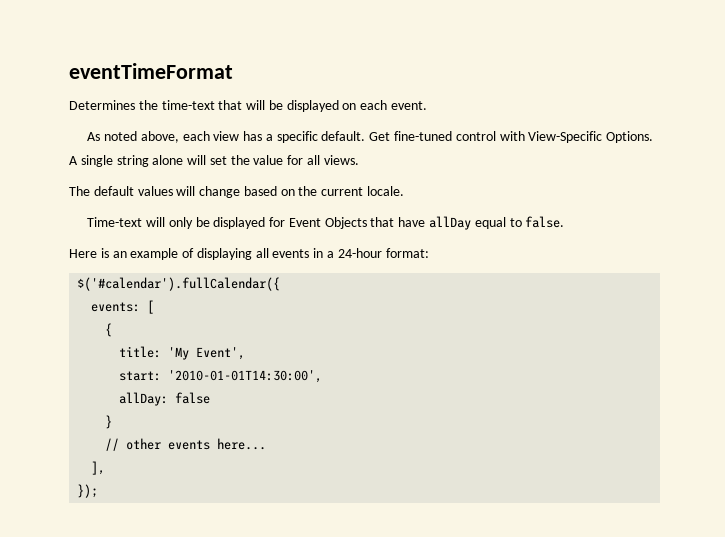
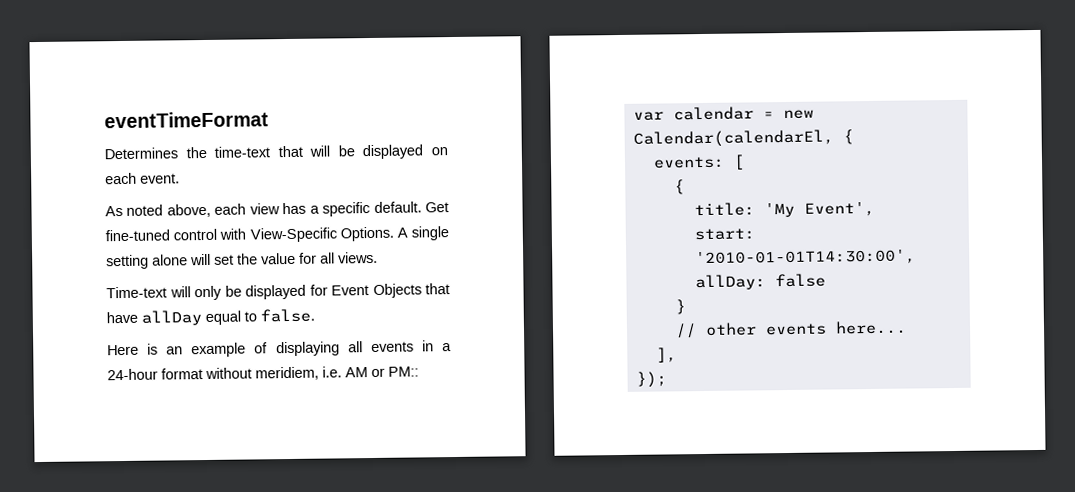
[116,155,149,167] string -> [106,254,149,270] setting
[69,186,405,198] // The default values will change based on the current locale. -> (378, 257) none
[385,248,429,258] [77,277,281,291] format: // $('#calendar').fullCalendar({ -> [161,366,419,381] [632,106,814,121] [632,129,854,148] format without meridiem, i.e. AM or PM:: // var calendar = new Calendar(calendarEl, {

